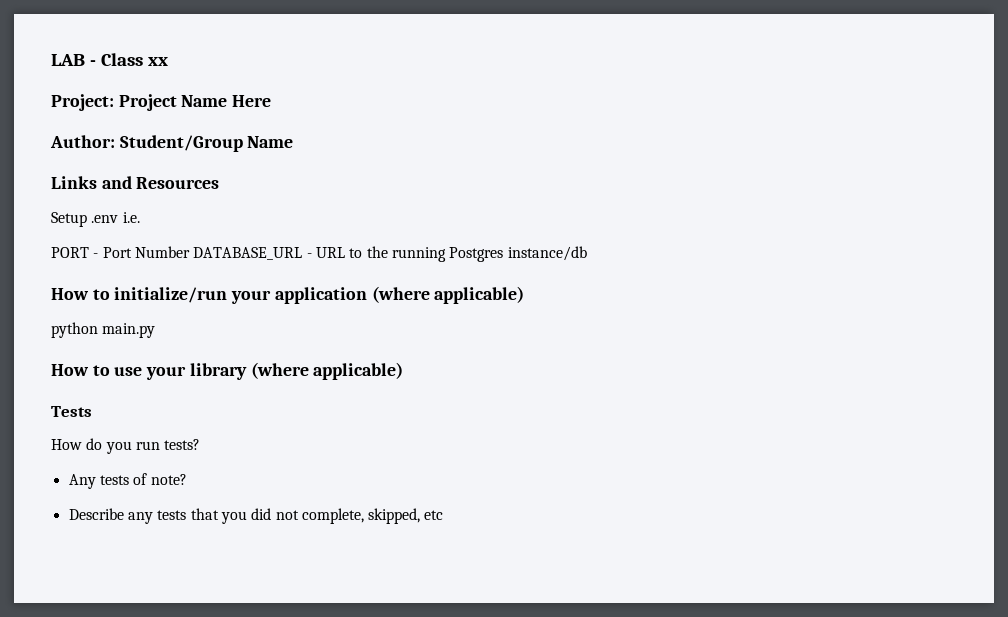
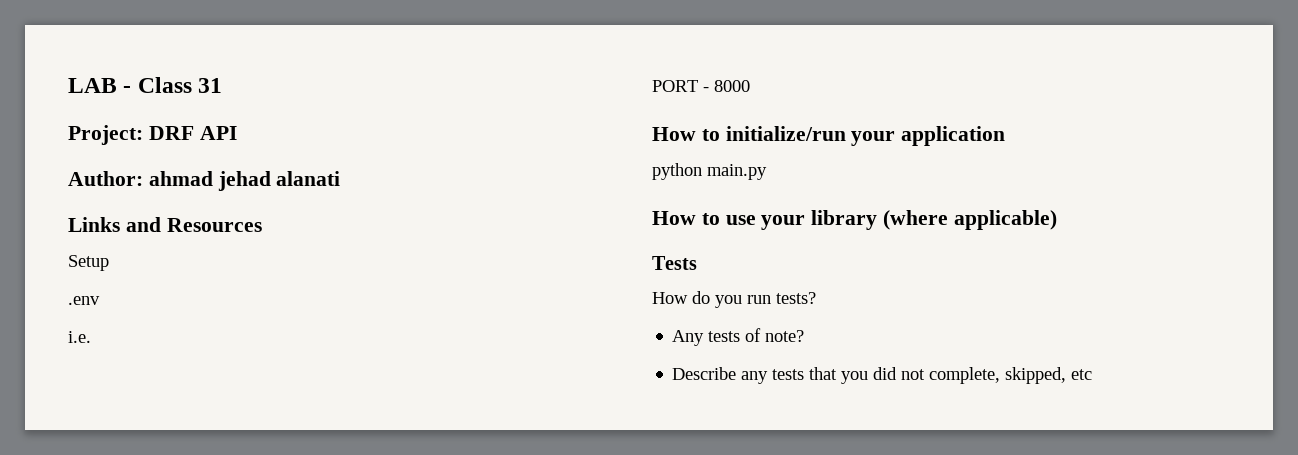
[147,57,168,66] xx -> [198,78,223,93] 31
[118,94,272,111] [50,135,294,152] Project Name Here // Author: Student/Group Name -> [148,126,237,140] [68,171,341,191] DRF API // Author: ahmad jehad alanati
(87, 219) none -> (109, 263) //
(119, 219) none -> (100, 300) //
[102,246,587,262] Port Number DATABASE_URL - URL to the running Postgres instance/db -> [714,80,750,92] 8000
[371,286,525,304] (where applicable) -> (1006, 136) none

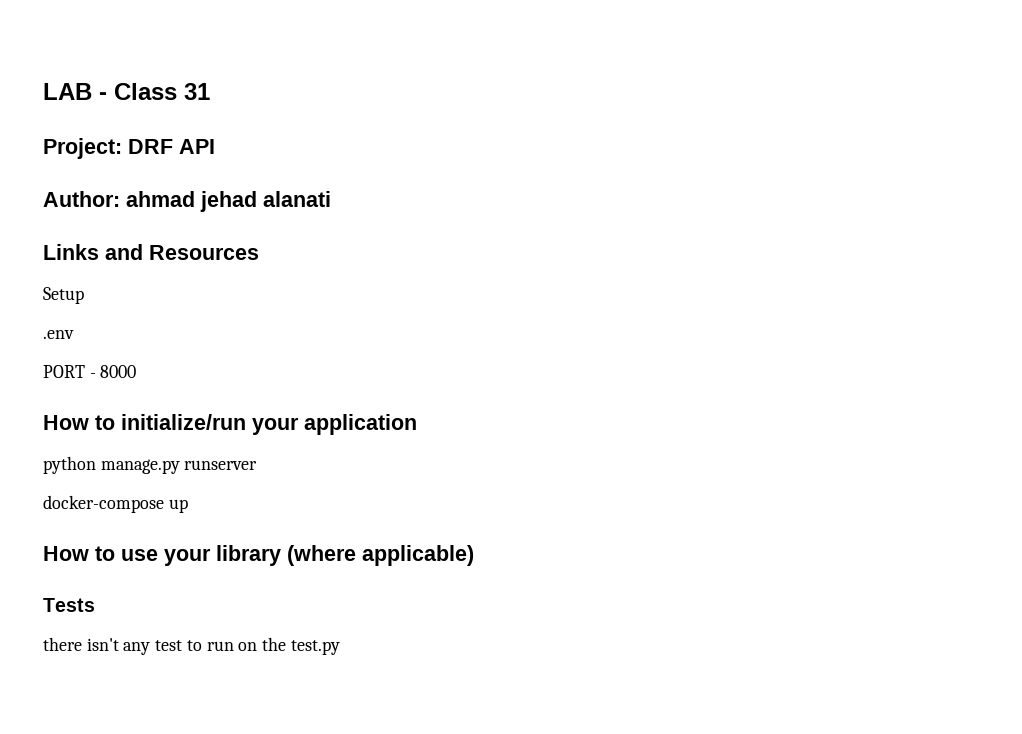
[68,331,91,343] // i.e. -> (74, 334) none
[707,164,767,180] main.py -> [100,459,258,474] [43,495,188,513] manage.py runserver // docker-compose up
[652,291,816,308] [672,328,805,346] [672,367,1093,384] How do you run tests? // Any tests of note? // Describe any tests that you did not complete, skipped, etc -> [43,637,340,655] there isn't any test to run on the test.py

